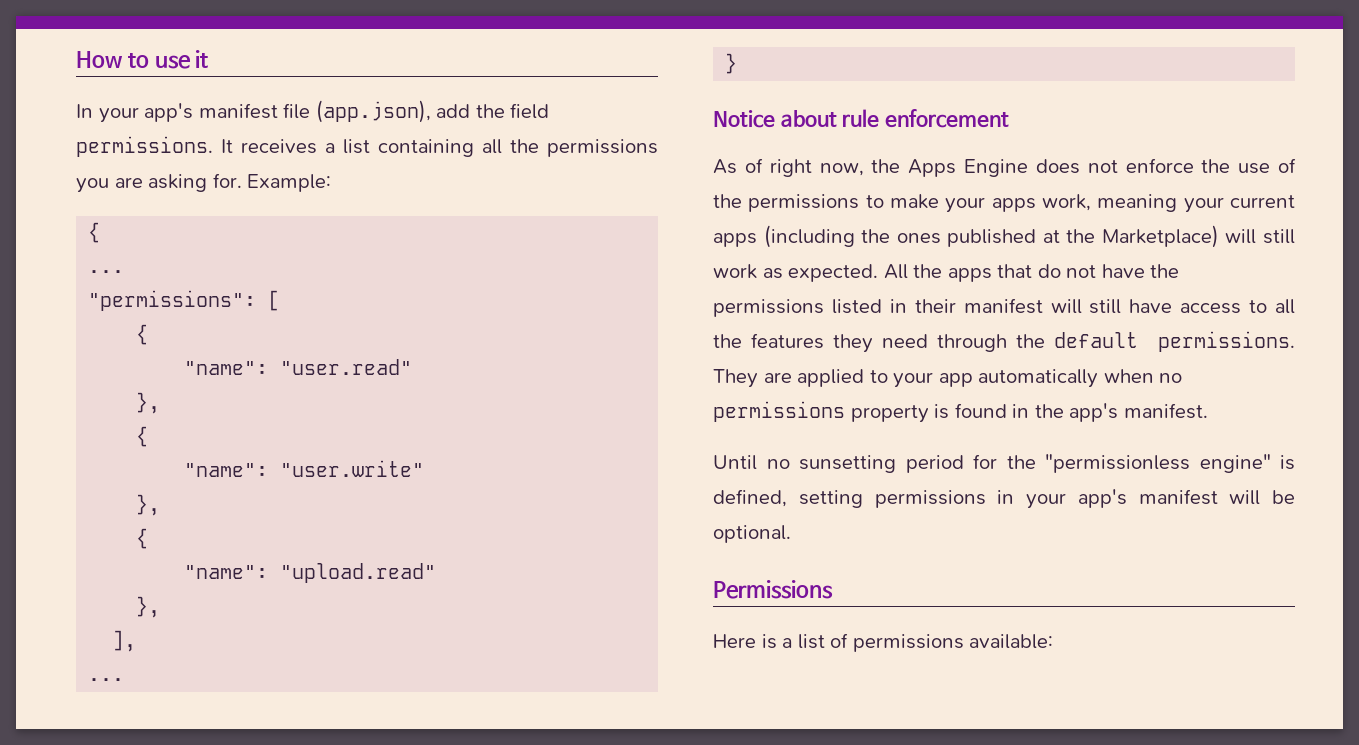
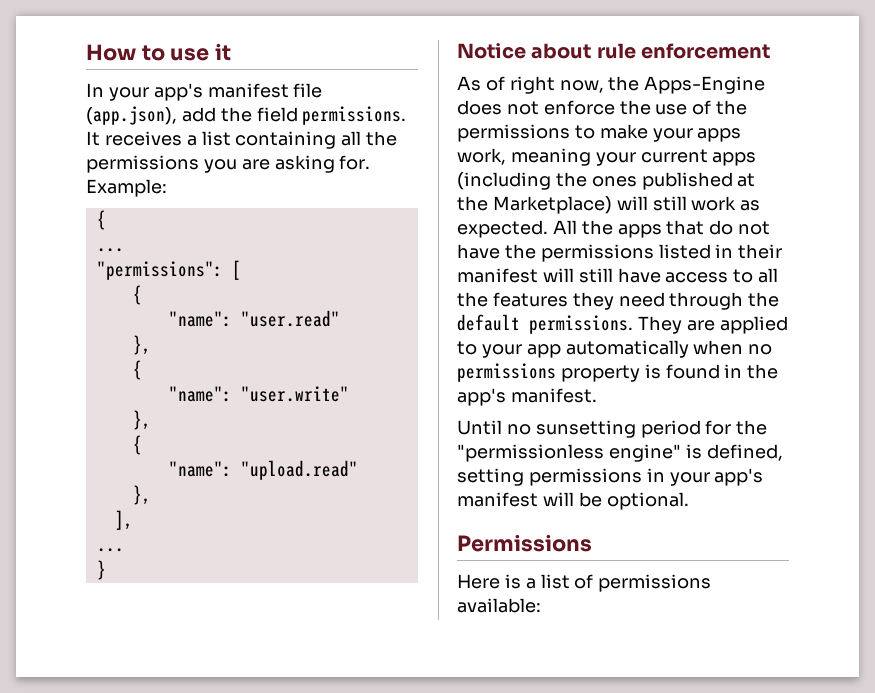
[908,159,1028,177] Apps Engine -> [644,76,766,94] Apps-Engine

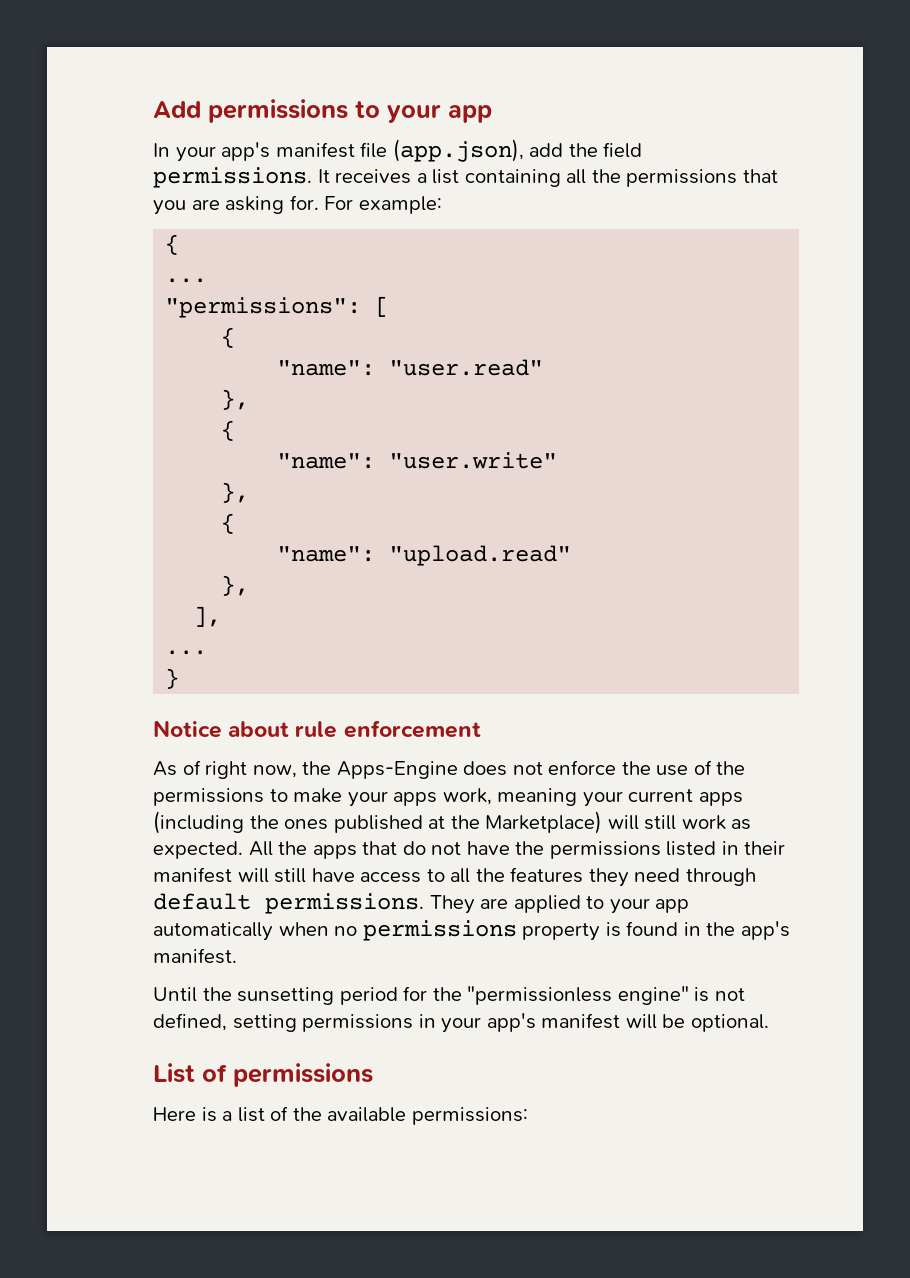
[86,43,232,61] How to use it -> [153,99,492,123] Add permissions to your app
(199, 164) none -> [742,169,778,183] that
[86,179,167,197] Example: -> [324,196,442,214] For example:
[748,292,780,307] the -> (756, 877) none
[506,424,531,435] no -> [202,987,232,1001] the
(702, 451) none -> [714,988,745,1001] not
[457,534,592,552] Permissions -> [153,1063,373,1087] List of permissions
[598,574,712,592] [457,598,541,613] permissions available: -> [292,1107,528,1125] the available permissions:

